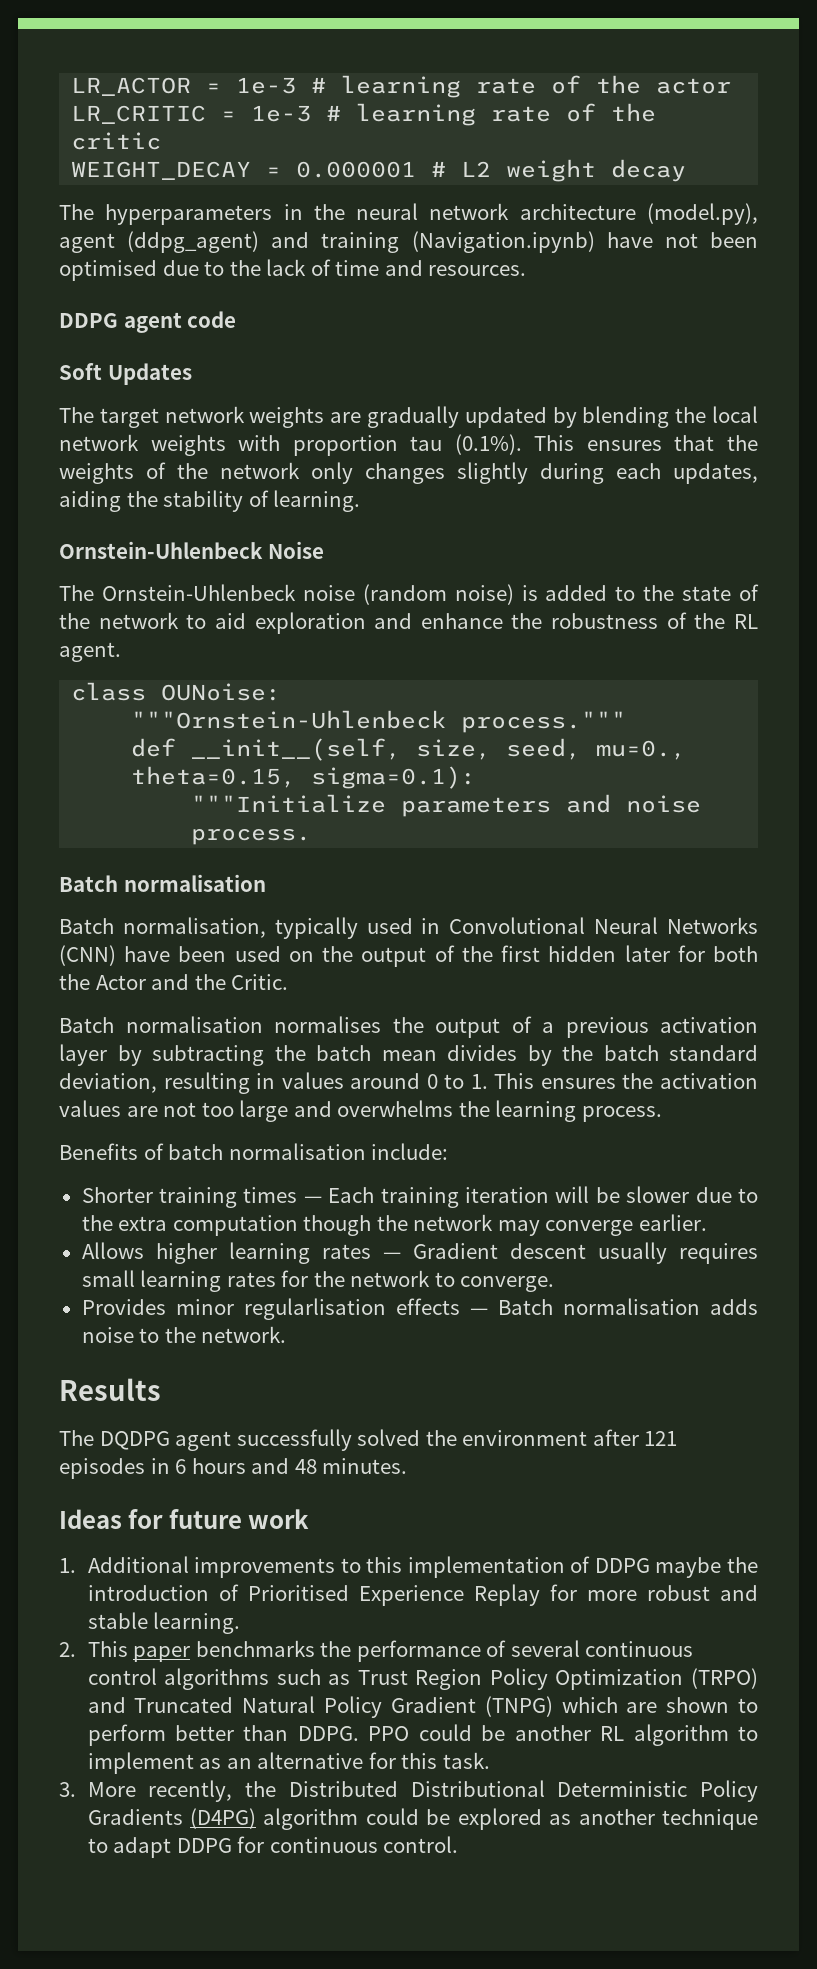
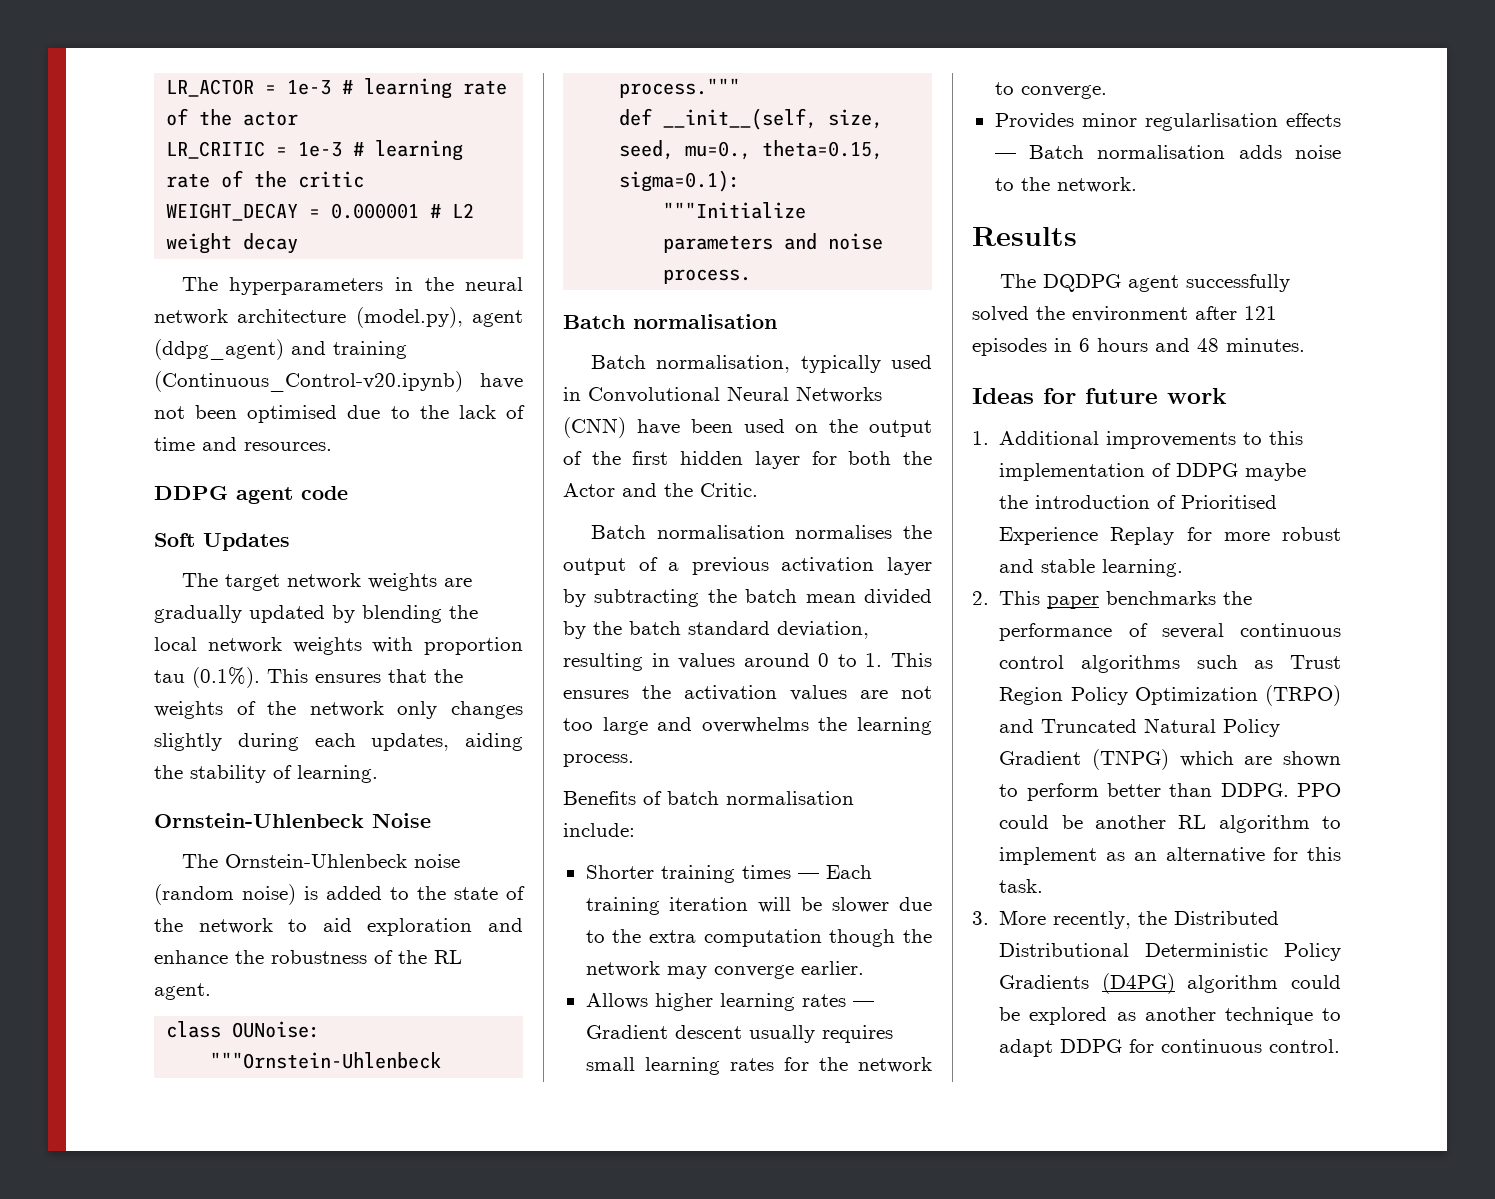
[411,231,595,253] (Navigation.ipynb) -> [154,371,463,392] (Continuous_Control-v20.ipynb)
[624,945,670,962] later -> [754,451,800,469] layer
[447,1045,517,1061] divides -> [864,589,932,605] divided

